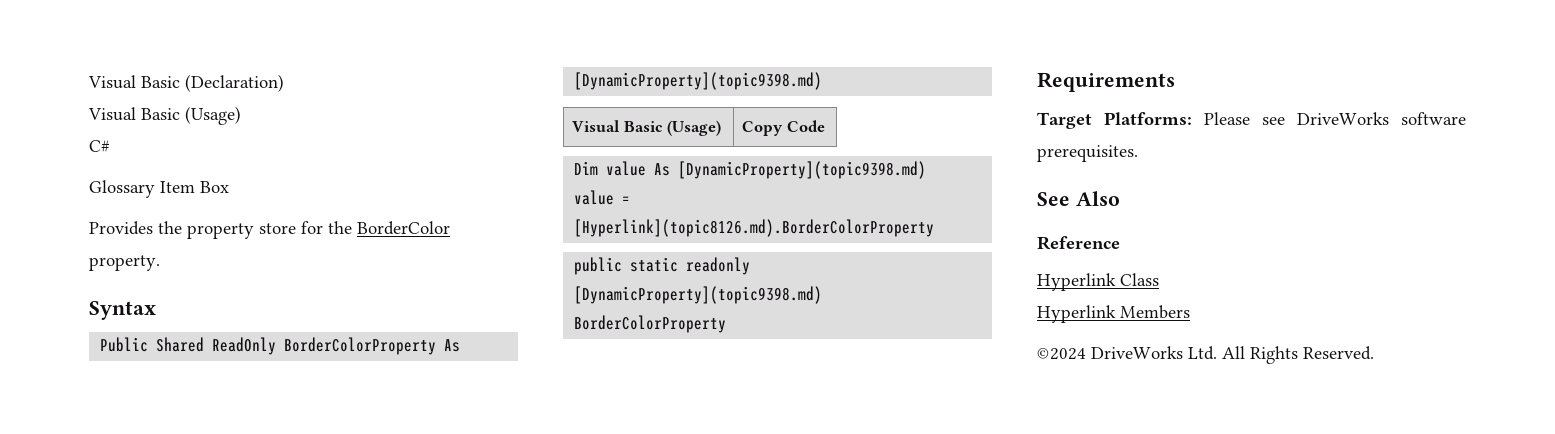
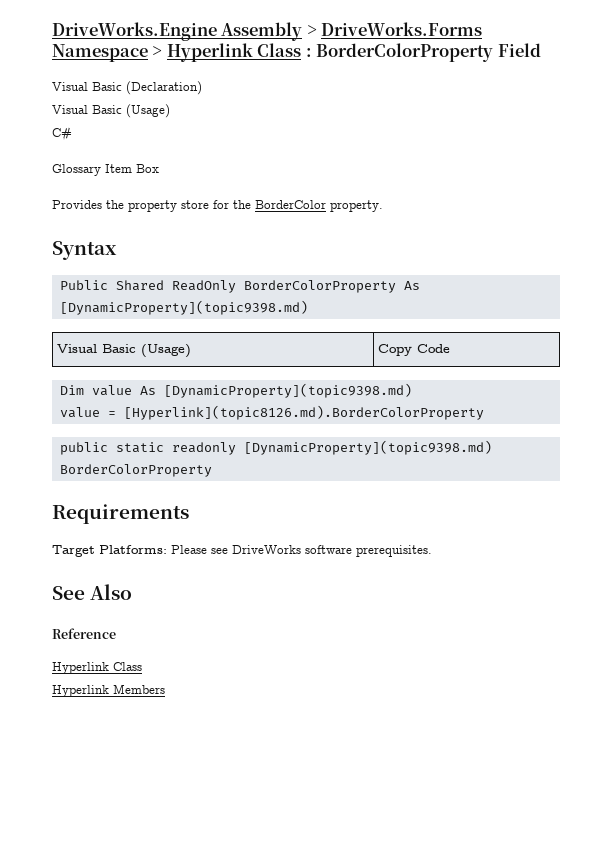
(88, 82) none -> [52,22,483,41] [52,43,541,62] DriveWorks.Engine Assembly > DriveWorks.Forms Namespace > Hyperlink Class : BorderColorProperty Field //
[1037,346,1374,364] // ©2024 DriveWorks Ltd. All Rights Reserved. -> (165, 689) none

